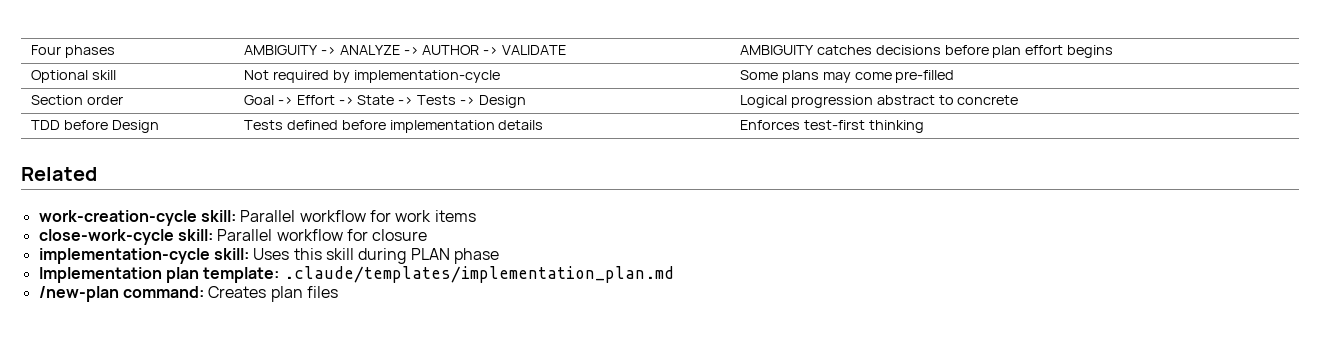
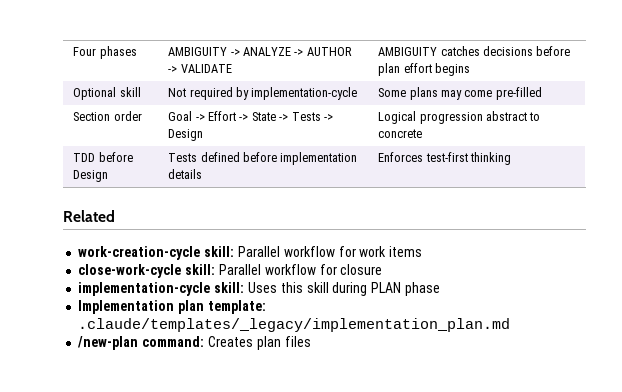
[283,266,674,283] .claude/templates/implementation_plan.md -> [78,318,511,332] .claude/templates/_legacy/implementation_plan.md

